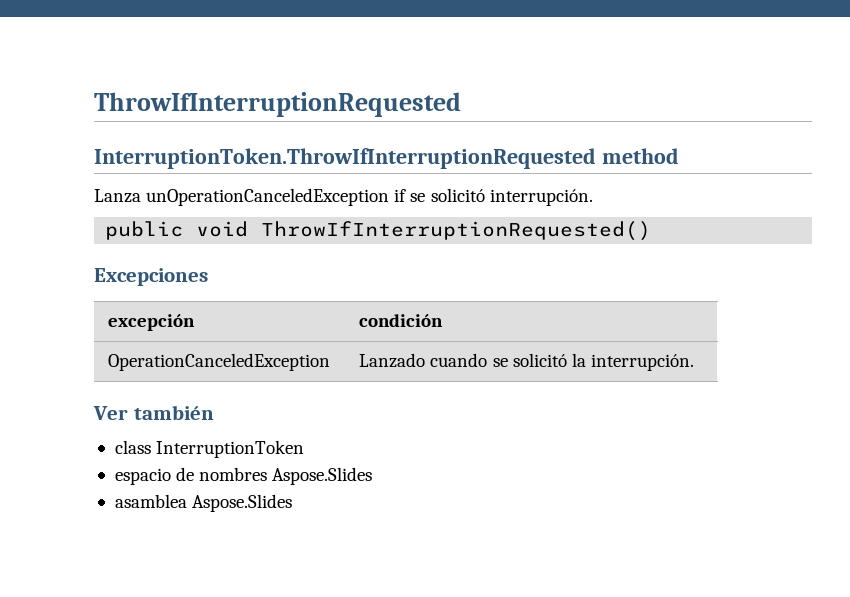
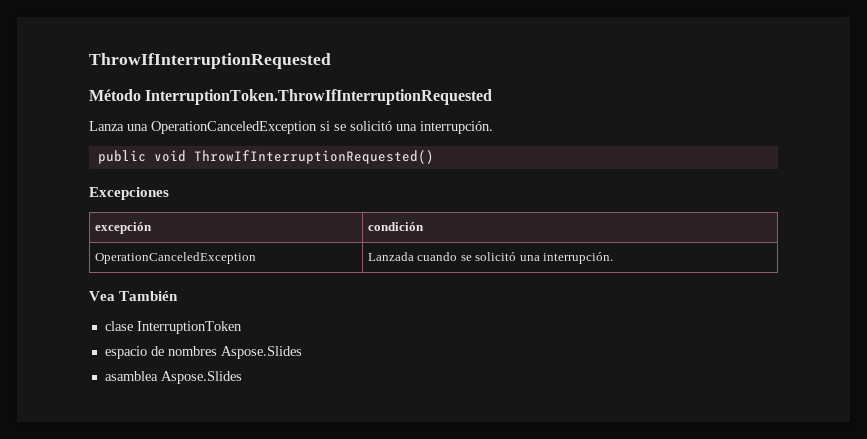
(461, 104) none -> [89,89,141,101] Método
[601,148,679,164] method -> (493, 97) none
[146,188,485,206] unOperationCanceledException if se solicitó -> [127,121,417,134] una OperationCanceledException si se solicitó una
[359,353,426,368] Lanzado -> [367,252,414,261] Lanzada
[571,353,694,371] [93,405,214,420] [114,440,151,454] la interrupción. // Ver también // class -> [519,252,614,264] [89,291,179,301] [104,321,133,331] una interrupción. // Vea También // clase

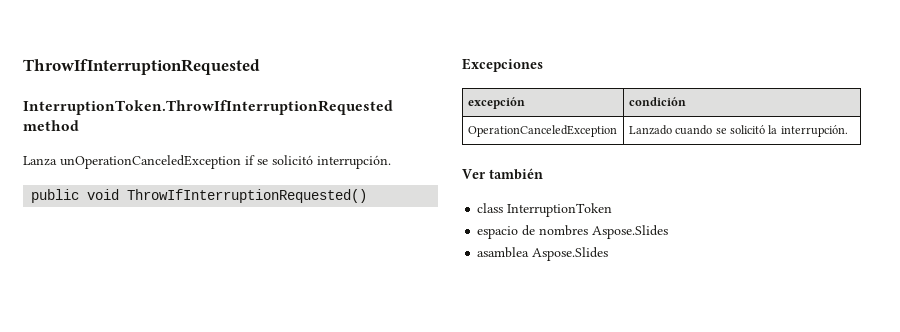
[89,89,141,101] Método -> (260, 67) none
(493, 97) none -> [23,120,79,131] method
[127,121,417,134] una OperationCanceledException si se solicitó una -> [60,155,313,169] unOperationCanceledException if se solicitó
[367,252,414,261] Lanzada -> [628,125,672,135] Lanzado
[519,252,614,264] [89,291,179,301] [104,321,133,331] una interrupción. // Vea También // clase -> [768,125,848,137] [462,168,543,180] [477,203,504,213] la interrupción. // Ver también // class

